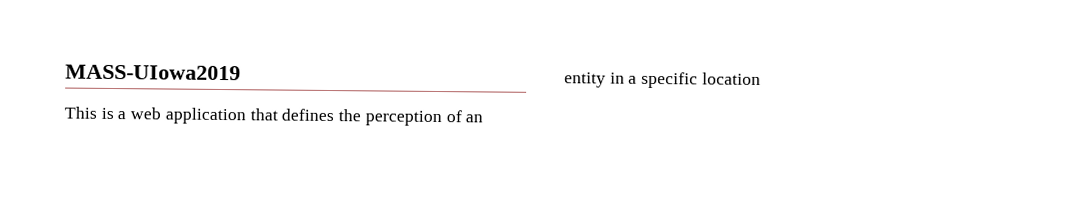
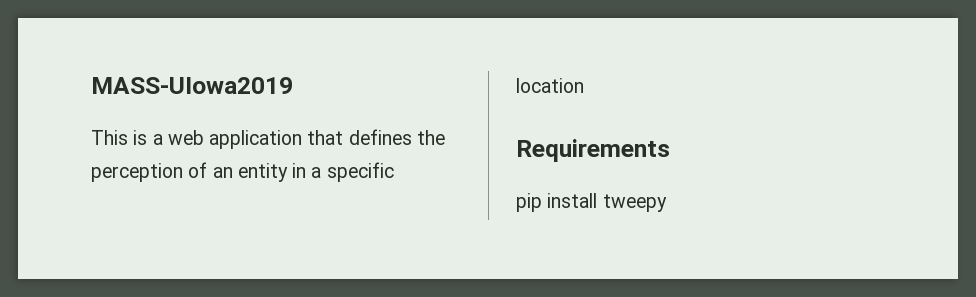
(761, 78) none -> [516,139,670,162] [516,193,667,212] // Requirements // pip install tweepy

